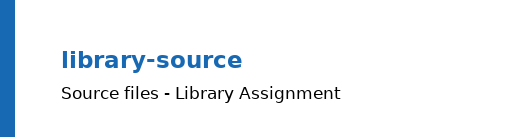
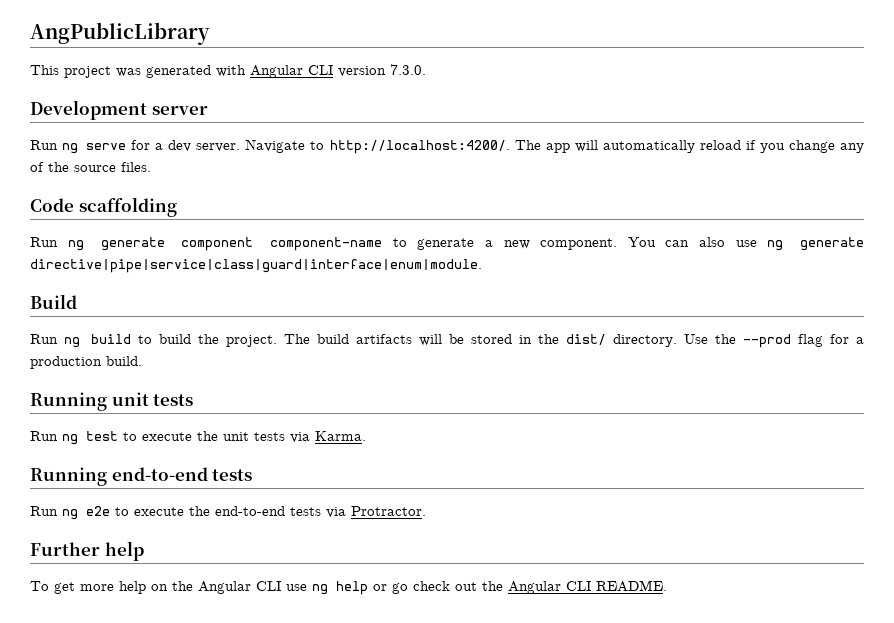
[61,51,243,73] [61,86,341,103] library-source // Source files - Library Assignment -> [30,22,210,45] [30,64,426,78] [30,100,208,120] [30,139,864,154] [30,162,151,172] [30,197,177,217] [30,237,864,251] [30,259,482,273] [30,294,77,309] [30,334,864,348] [30,356,142,369] [30,392,194,411] [30,431,366,445] [30,467,253,486] [30,506,426,520] [30,541,144,561] [30,580,667,595] AngPublicLibrary // This project was generated with Angular CLI version 7.3.0. // Development server // Run ng serve for a dev server. Navigate to http://localhost:4200/. The app will automatically reload if you change any of the source files. // Code scaffolding // Run ng generate component component-name to generate a new component. You can also use ng generate directive|pipe|service|class|guard|interface|enum|module. // Build // Run ng build to build the project. The build artifacts will be stored in the dist/ directory. Use the --prod flag for a production build. // Running unit tests // Run ng test to execute the unit tests via Karma. // Running end-to-end tests // Run ng e2e to execute the end-to-end tests via Protractor. // Further help // To get more help on the Angular CLI use ng help or go check out the Angular CLI README.

